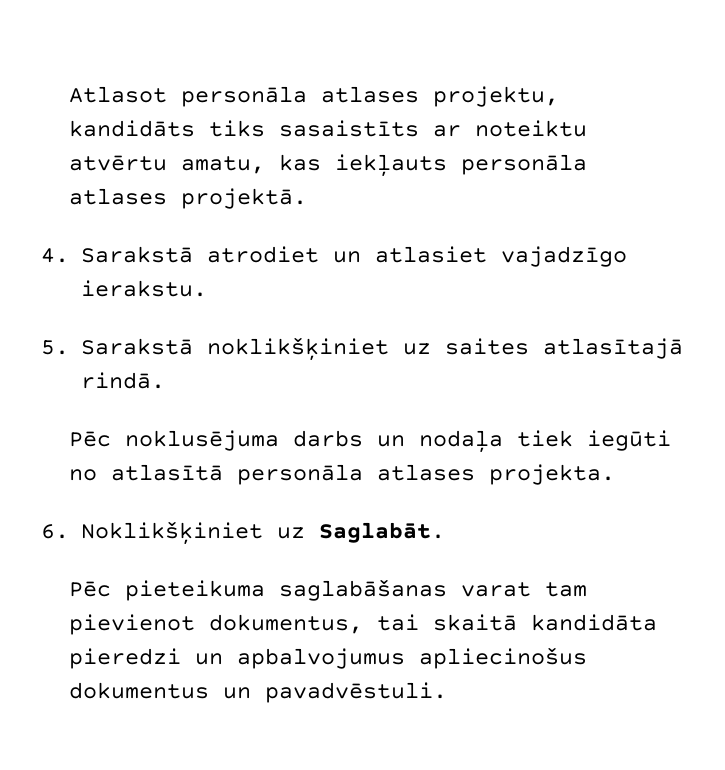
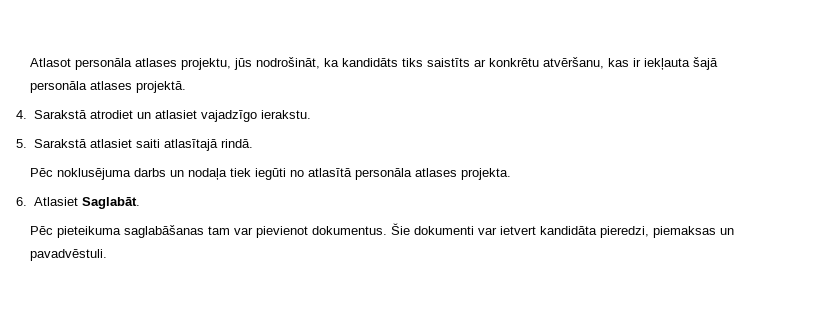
[68,120,587,137] [68,154,447,177] kandidāts tiks sasaistīts ar noteiktu atvērtu amatu, kas iekļauts -> [234,57,719,70] jūs nodrošināt, ka kandidāts tiks saistīts ar konkrētu atvēršanu, kas ir iekļauta šajā
[206,337,529,361] noklikšķiniet uz saites -> [89,139,160,148] atlasiet saiti
[80,521,305,545] Noklikšķiniet uz -> [33,197,78,206] Atlasiet
[460,582,587,597] [68,614,657,635] [68,647,587,669] [68,682,209,699] varat tam pievienot dokumentus, tai skaitā kandidāta pieredzi un apbalvojumus apliecinošus dokumentus -> [208,223,717,238] tam var pievienot dokumentus. Šie dokumenti var ietvert kandidāta pieredzi, piemaksas

